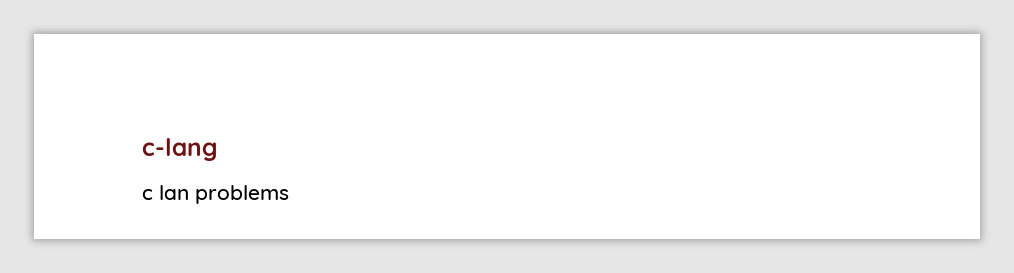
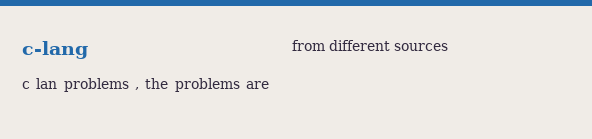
(289, 194) none -> [135,78,269,92] [292,40,448,51] , the problems are from different sources

